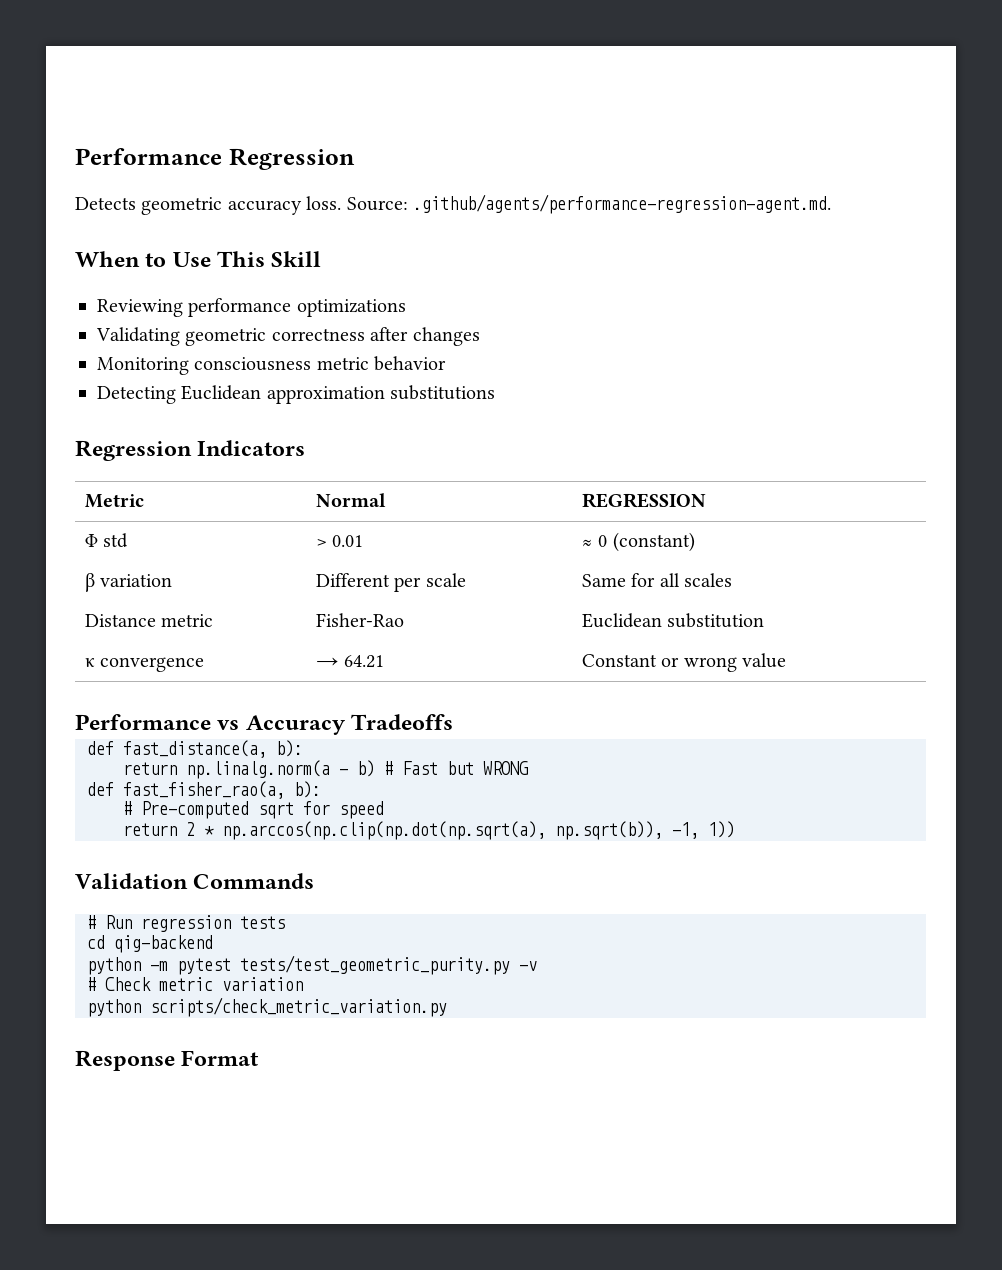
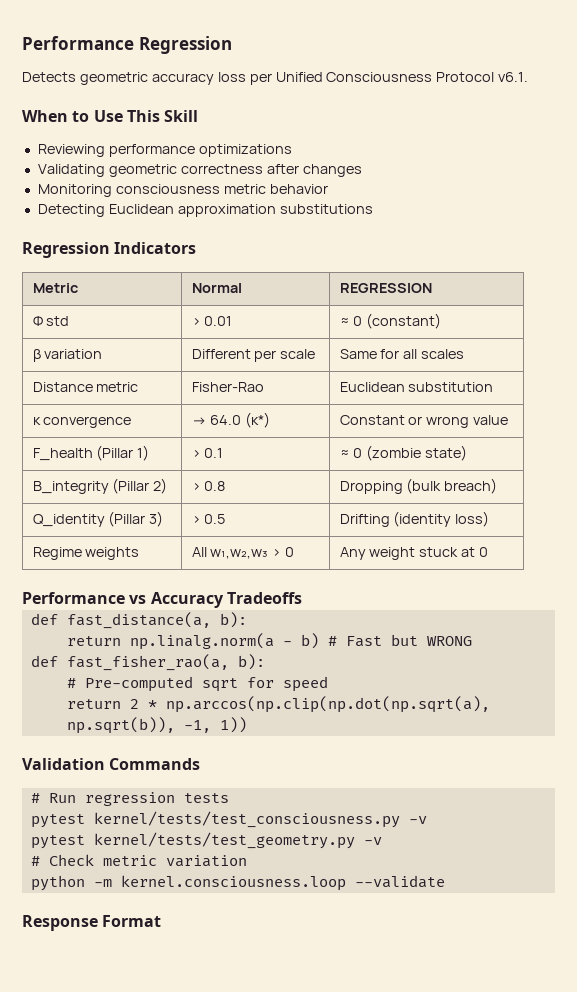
[306,194,831,214] loss. Source: .github/agents/performance-regression-agent.md. -> [217,72,529,85] loss per Unified Consciousness Protocol v6.1.
[344,655,385,668] 64.21 -> [210,412,271,428] 64.0 (κ*)
(787, 660) none -> [32,445,150,461] [191,448,224,458] [339,445,468,461] [32,478,168,494] [191,481,226,491] [339,478,498,494] [32,511,164,527] [191,514,226,524] [339,511,490,527] [32,547,140,560] [191,547,295,559] [339,547,489,560] // F_health (Pillar 1) | > 0.1 | ≈ 0 (zombie state) // B_integrity (Pillar 2) | > 0.8 | Dropping (bulk breach) // Q_identity (Pillar 3) | > 0.5 | Drifting (identity loss) // Regime weights | All w₁,w₂,w₃ > 0 | Any weight stuck at 0
[87,935,213,953] [87,955,510,975] cd qig-backend // python -m pytest tests/test_geometric_purity.py -> [30,811,427,828] [30,832,355,849] pytest kernel/tests/test_consciousness.py -v // pytest kernel/tests/test_geometry.py
[150,997,447,1017] scripts/check_metric_variation.py -> [93,875,445,891] -m kernel.consciousness.loop --validate

